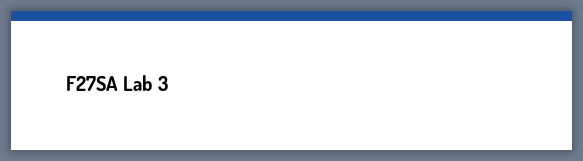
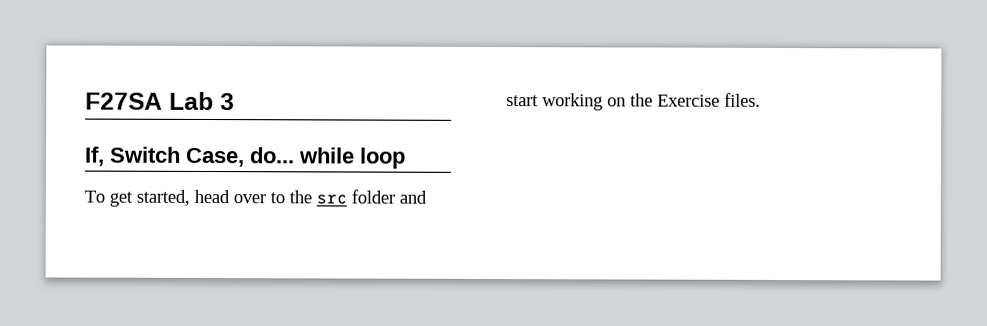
(168, 83) none -> [84,146,406,169] [84,189,427,207] [506,92,761,111] // If, Switch Case, do... while loop // To get started, head over to the src folder and start working on the Exercise files.

